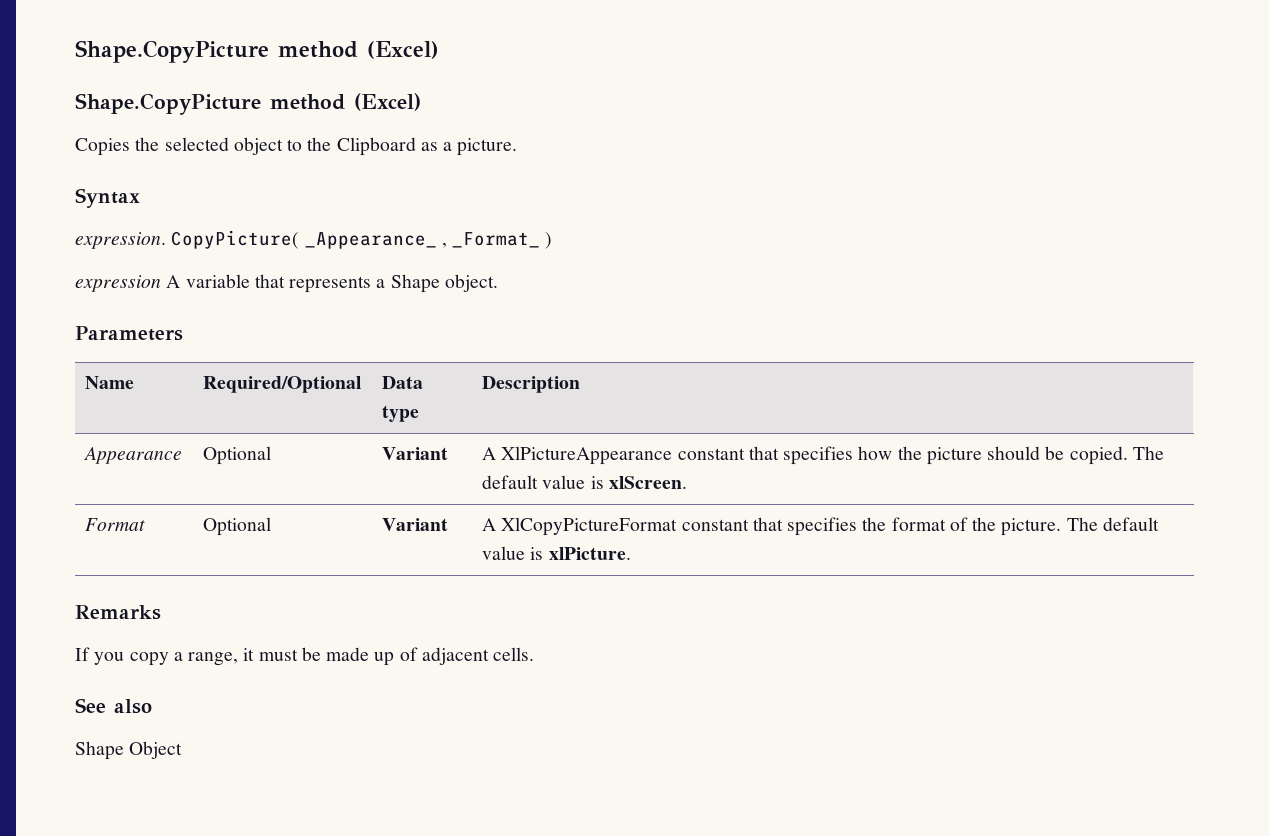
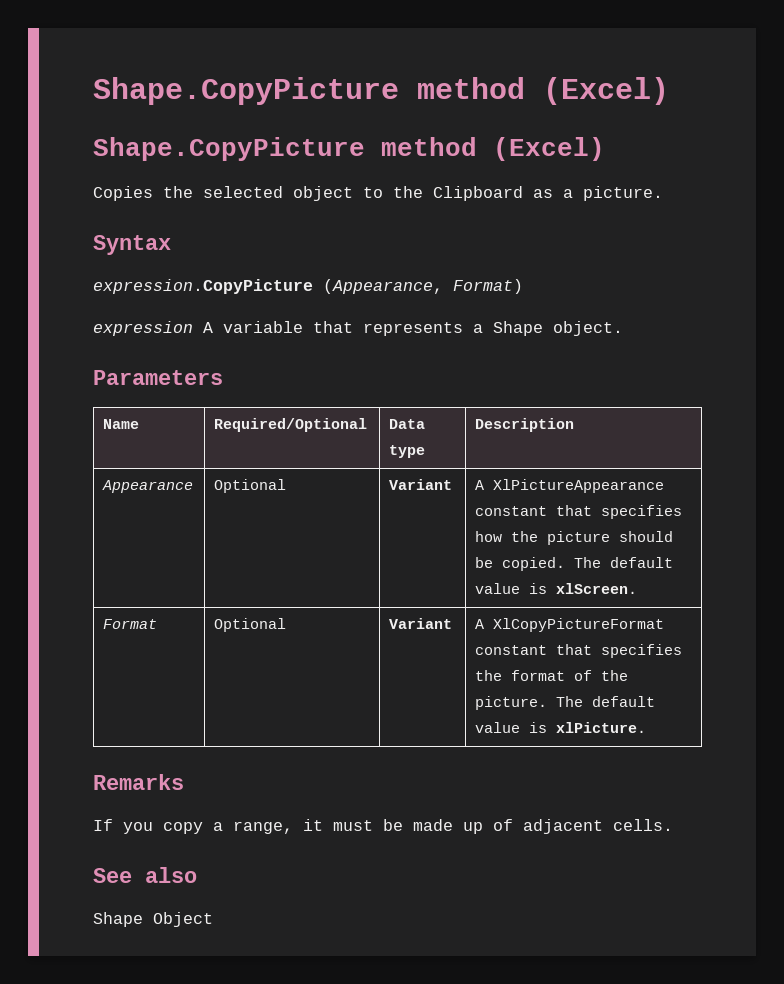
[75,230,553,249] expression. CopyPicture( _Appearance_ , _Format_ ) -> [93,279,523,294] expression.CopyPicture (Appearance, Format)

